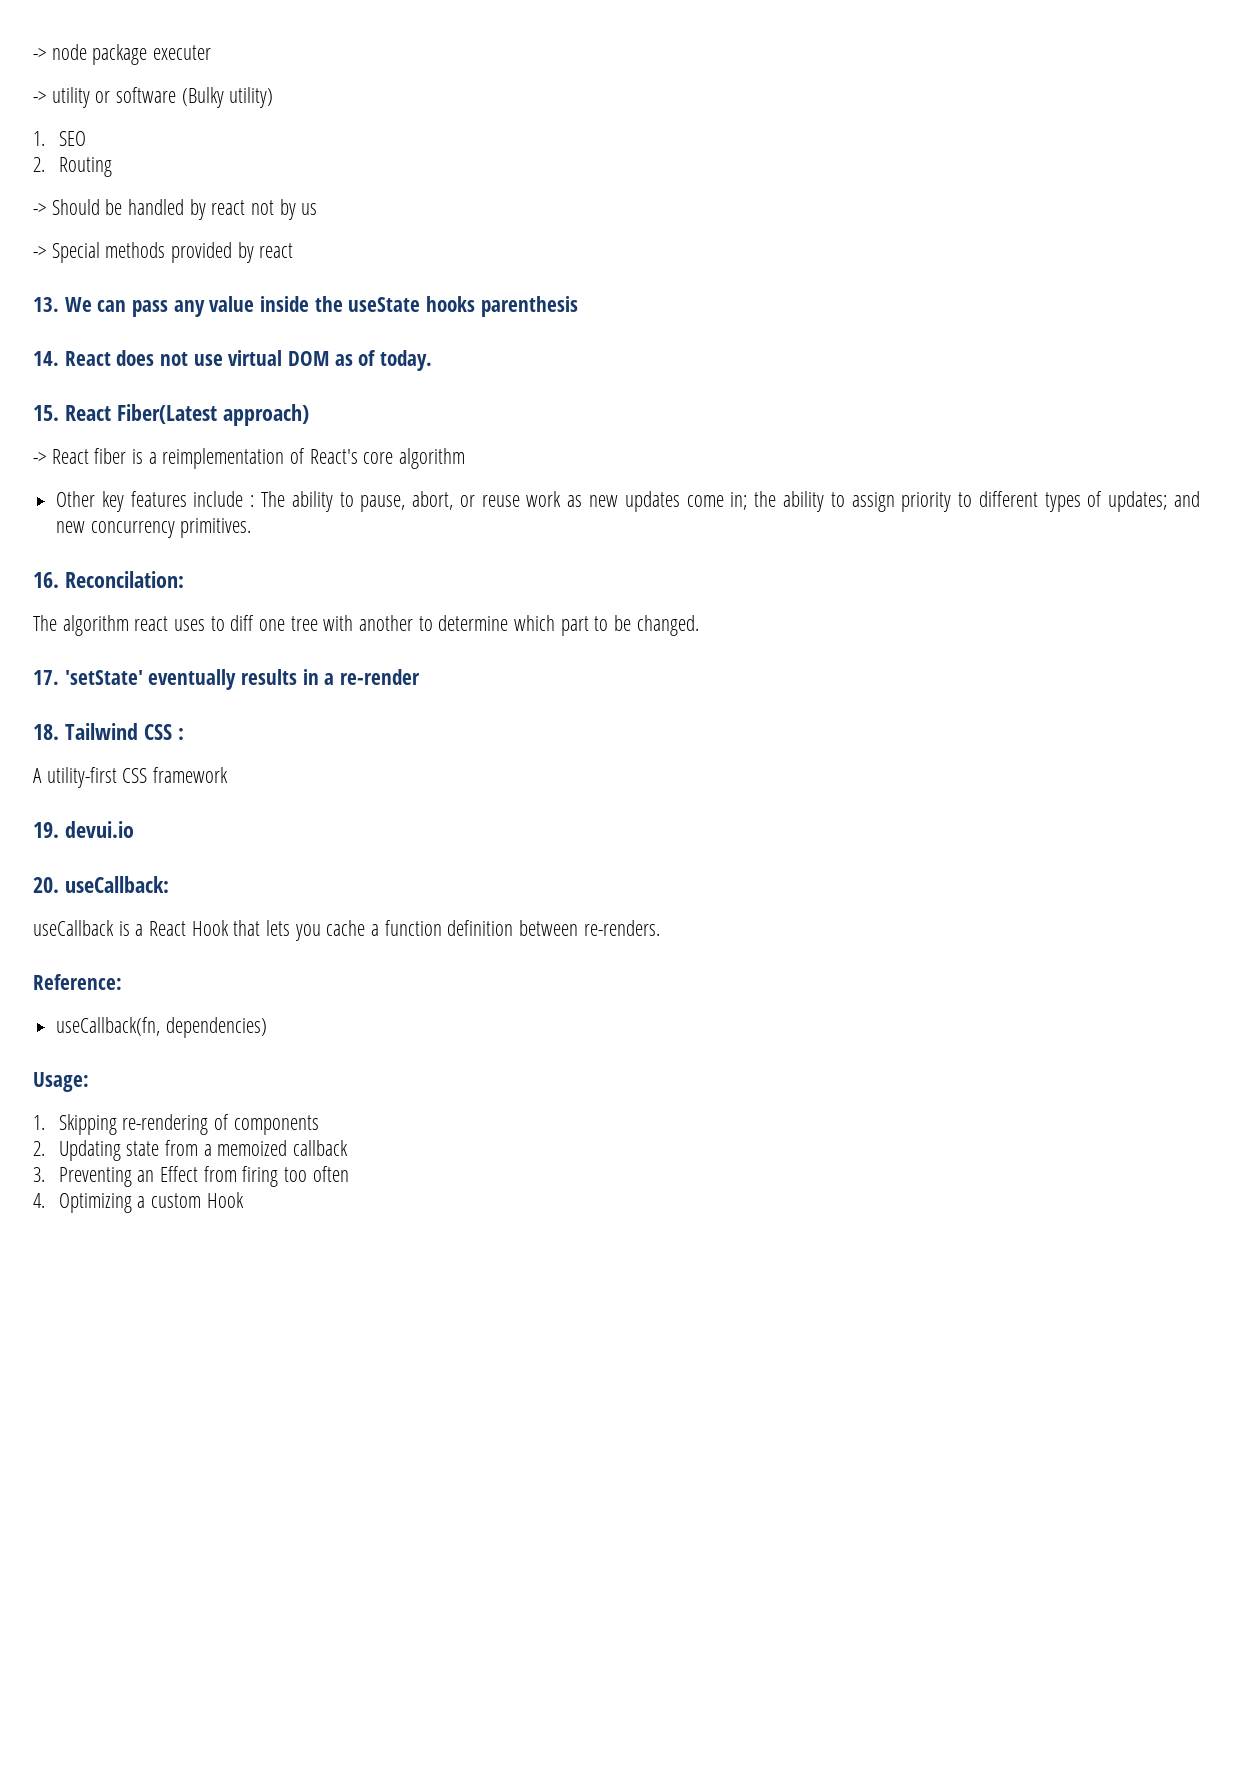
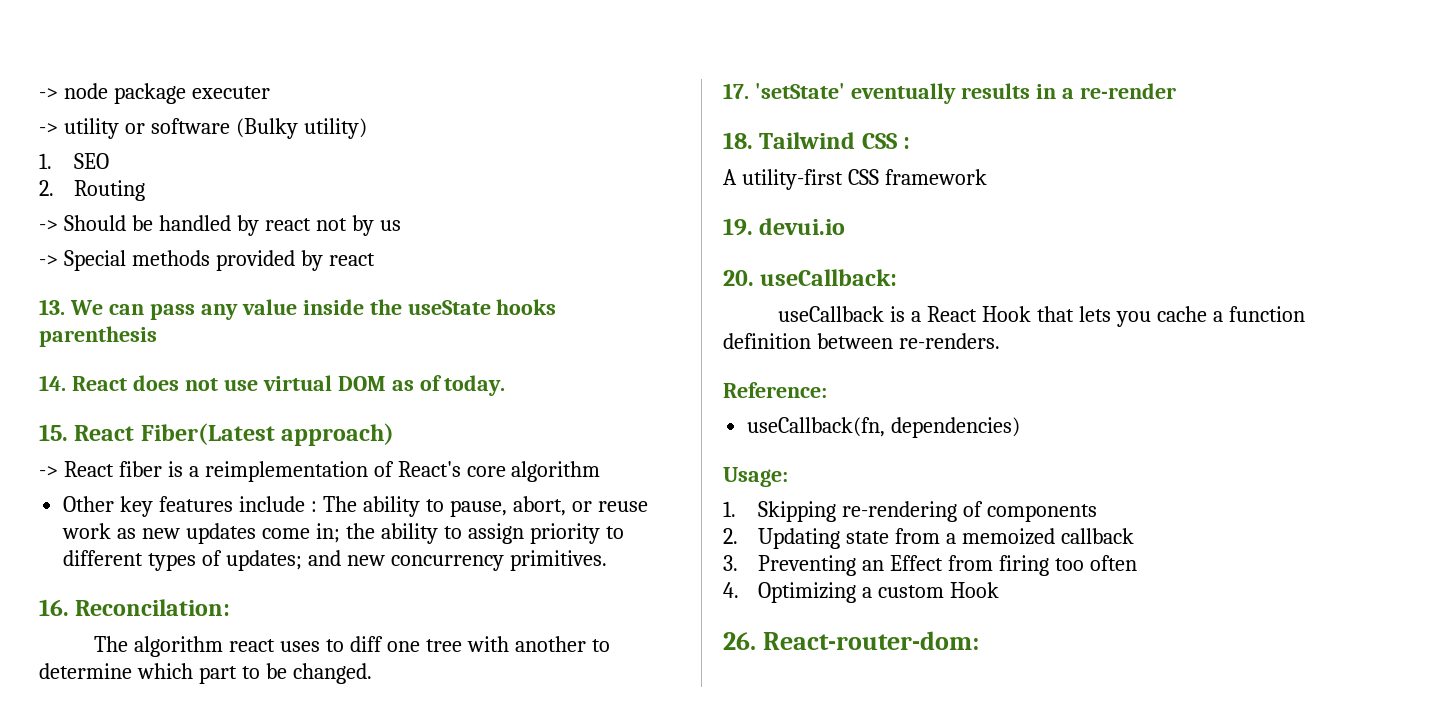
(244, 1200) none -> [723,631,979,650] // 26. React-router-dom:

